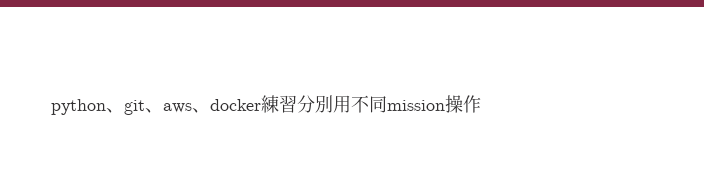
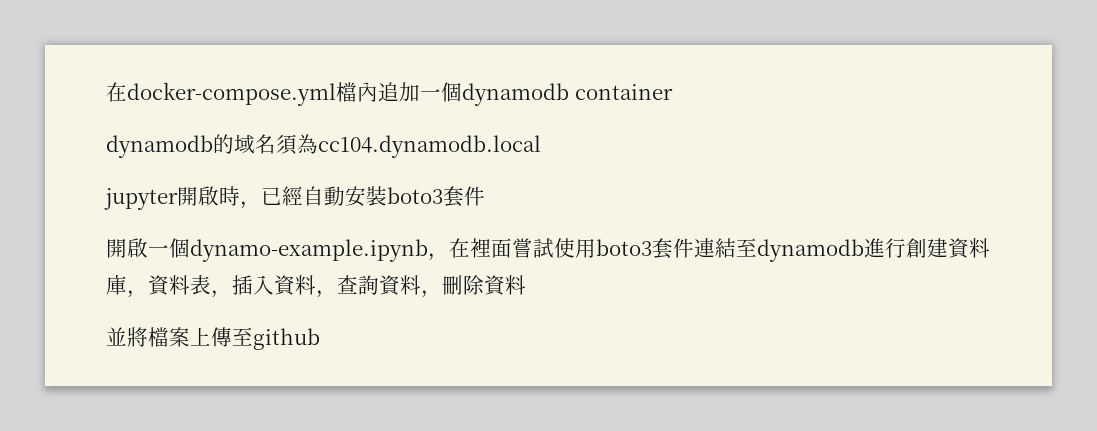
[51,95,481,115] python、git、aws、docker練習分別用不同mission操作 -> [106,82,673,106] [106,134,541,158] [104,186,485,210] [106,238,990,262] [106,275,526,298] [106,327,320,350] 在docker-compose.yml檔內追加一個dynamodb container // dynamodb的域名須為cc104.dynamodb.local // jupyter開啟時，已經自動安裝boto3套件 // 開啟一個dynamo-example.ipynb，在裡面嘗試使用boto3套件連結至dynamodb進行創建資料庫，資料表，插入資料，查詢資料，刪除資料 // 並將檔案上傳至github

